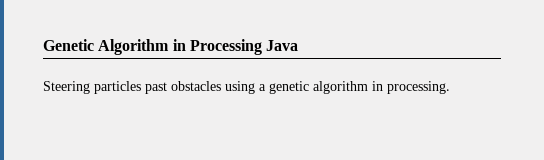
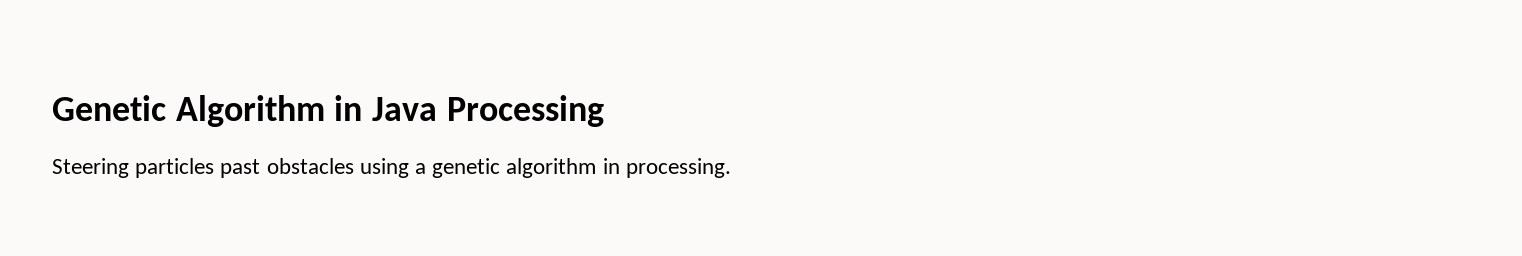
(186, 45) none -> [372,97,438,121] Java
[266,40,299,51] Java -> (604, 111) none

